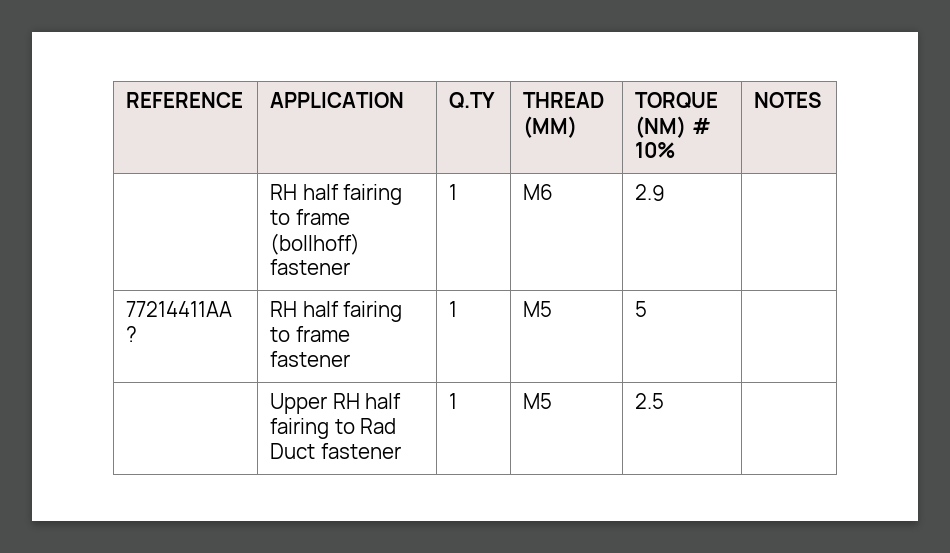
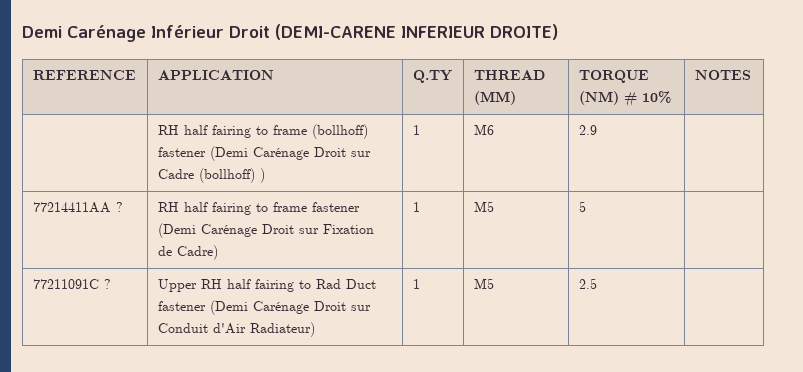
(126, 100) none -> [22,24,558,42] Demi Carénage Inférieur Droit (DEMI-CARENE INFERIEUR DROITE) //
(351, 267) none -> [209,146,371,161] [157,168,265,183] (Demi Carénage Droit sur Cadre (bollhoff) )
(351, 359) none -> [157,223,374,238] [157,245,218,260] (Demi Carénage Droit sur Fixation de Cadre)
(648, 309) none -> [32,279,111,289] 77211091C ?
(401, 451) none -> [209,300,371,315] [157,322,315,337] (Demi Carénage Droit sur Conduit d'Air Radiateur)

